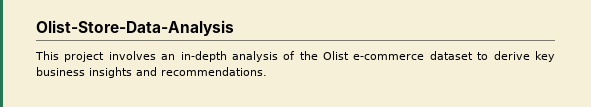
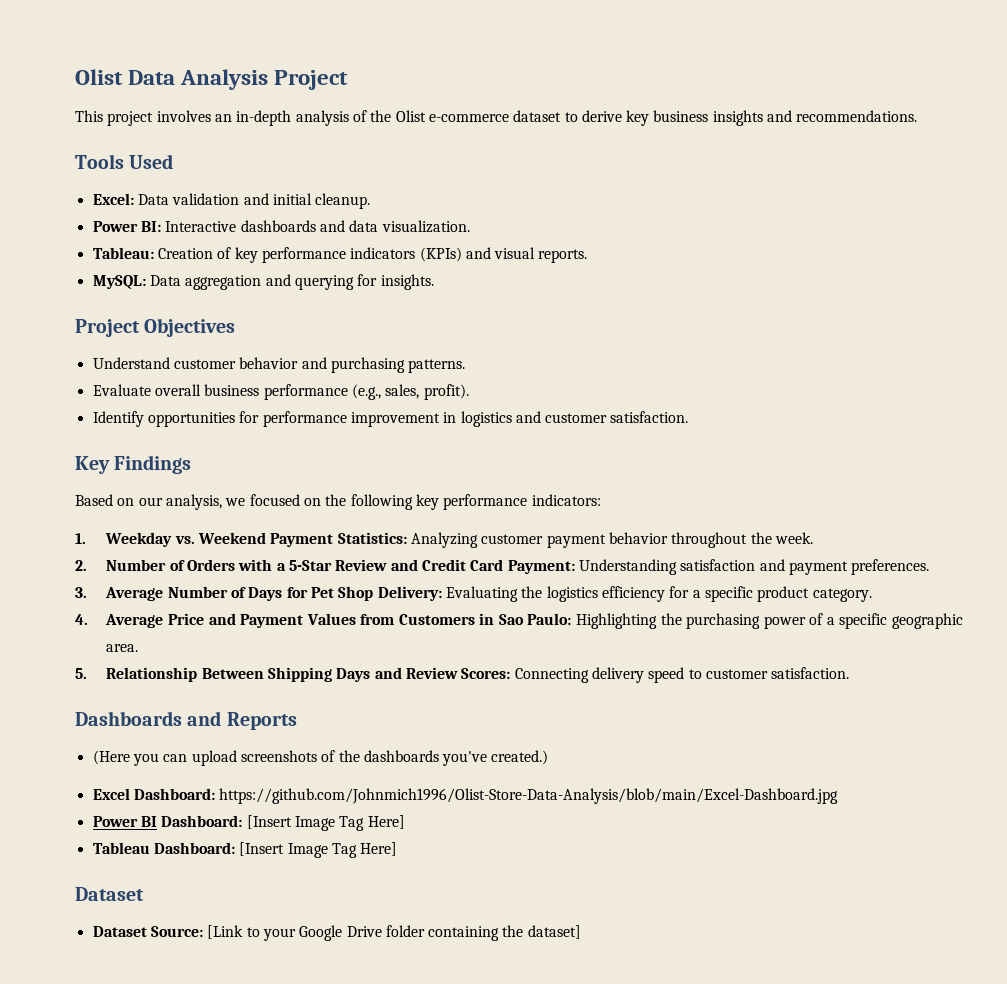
[36,20,234,36] Olist-Store-Data-Analysis -> [75,69,349,90] Olist Data Analysis Project
(267, 71) none -> [75,154,174,169] [92,193,371,209] [92,220,470,233] [92,247,588,263] [92,274,434,290] [75,318,236,337] [92,357,466,373] [92,384,469,400] [92,411,689,427] [75,455,192,474] [75,494,601,510] [75,532,813,548] [75,559,930,575] [75,586,872,602] [75,613,964,629] [106,644,139,652] [75,667,850,683] [75,711,297,730] [92,750,549,766] [92,788,839,804] [92,815,405,831] [92,842,398,858] [75,887,144,901] [92,925,581,941] // Tools Used // Excel: Data validation and initial cleanup. // Power BI: Interactive dashboards and data visualization. // Tableau: Creation of key performance indicators (KPIs) and visual reports. // MySQL: Data aggregation and querying for insights. // Project Objectives // Understand customer behavior and purchasing patterns. // Evaluate overall business performance (e.g., sales, profit). // Identify opportunities for performance improvement in logistics and customer satisfaction. // Key Findings // Based on our analysis, we focused on the following key performance indicators: // 1. Weekday vs. Weekend Payment Statistics: Analyzing customer payment behavior throughout the week. // 2. Number of Orders with a 5-Star Review and Credit Card Payment: Understanding satisfaction and payment preferences. // 3. Average Number of Days for Pet Shop Delivery: Evaluating the logistics efficiency for a specific product category. // 4. Average Price and Payment Values from Customers in Sao Paulo: Highlighting the purchasing power of a specific geographic area. // 5. Relationship Between Shipping Days and Review Scores: Connecting delivery speed to customer satisfaction. // Dashboards and Reports // (Here you can upload screenshots of the dashboards you've created.) // Excel Dashboard: https://github.com/Johnmich1996/Olist-Store-Data-Analysis/blob/main/Excel-Dashboard.jpg // Power BI Dashboard: [Insert Image Tag Here] // Tableau Dashboard: [Insert Image Tag Here] // Dataset // Dataset Source: [Link to your Google Drive folder containing the dataset]

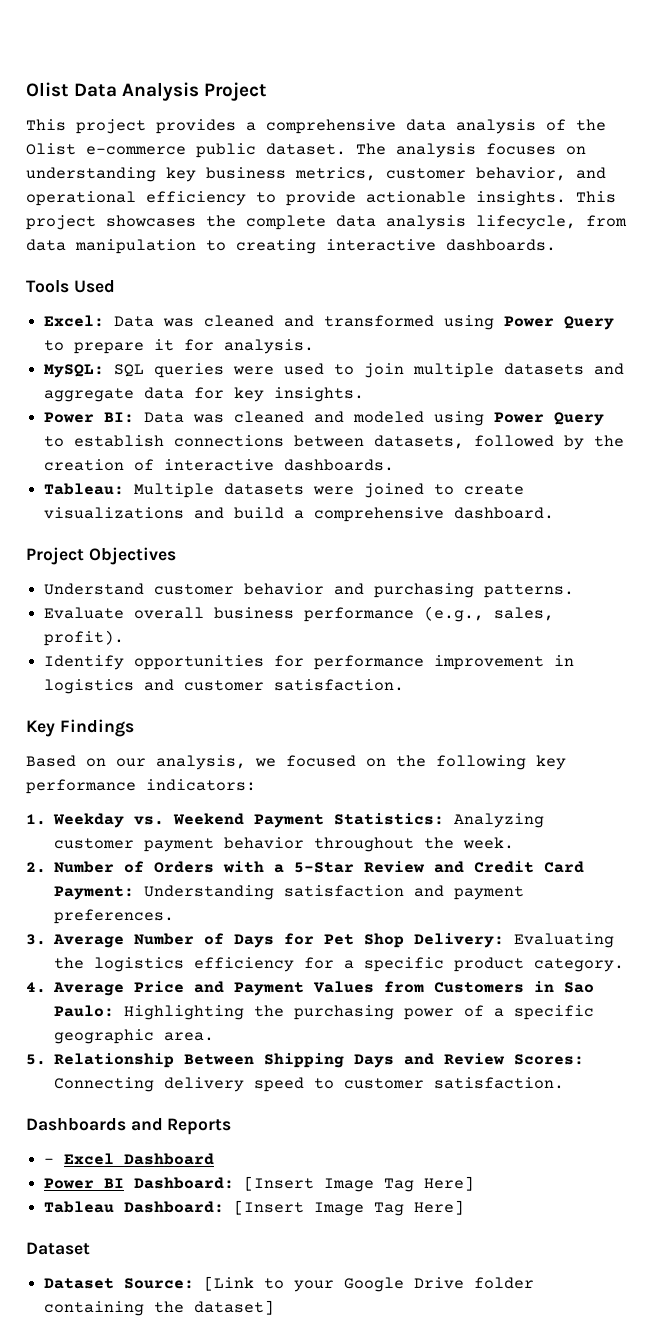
[156,110,292,126] involves an in-depth -> [156,119,446,134] provides a comprehensive data
[513,110,918,126] [75,154,174,169] [92,193,371,209] [92,220,470,233] [92,247,588,263] [92,274,434,290] dataset to derive key business insights and recommendations. // Tools Used // Excel: Data validation and initial cleanup. // Power BI: Interactive dashboards and data visualization. // Tableau: Creation of key performance indicators (KPIs) and visual reports. // MySQL: Data aggregation and querying for insights. -> [196,143,586,158] [26,167,606,182] [26,191,616,206] [26,215,627,230] [26,239,556,254] [26,280,115,293] [44,315,615,330] [44,339,315,354] [44,363,625,378] [44,387,365,402] [44,411,605,426] [44,435,625,450] [44,459,395,471] [44,483,525,498] [44,507,555,522] public dataset. The analysis focuses on understanding key business metrics, customer behavior, and operational efficiency to provide actionable insights. This project showcases the complete data analysis lifecycle, from data manipulation to creating interactive dashboards. // Tools Used // Excel: Data was cleaned and transformed using Power Query to prepare it for analysis. // MySQL: SQL queries were used to join multiple datasets and aggregate data for key insights. // Power BI: Data was cleaned and modeled using Power Query to establish connections between datasets, followed by the creation of interactive dashboards. // Tableau: Multiple datasets were joined to create visualizations and build a comprehensive dashboard.
[92,750,549,766] [92,788,839,804] (Here you can upload screenshots of the dashboards you've created.) // Excel Dashboard: https://github.com/Johnmich1996/Olist-Store-Data-Analysis/blob/main/Excel-Dashboard.jpg -> [44,1153,215,1165] - Excel Dashboard

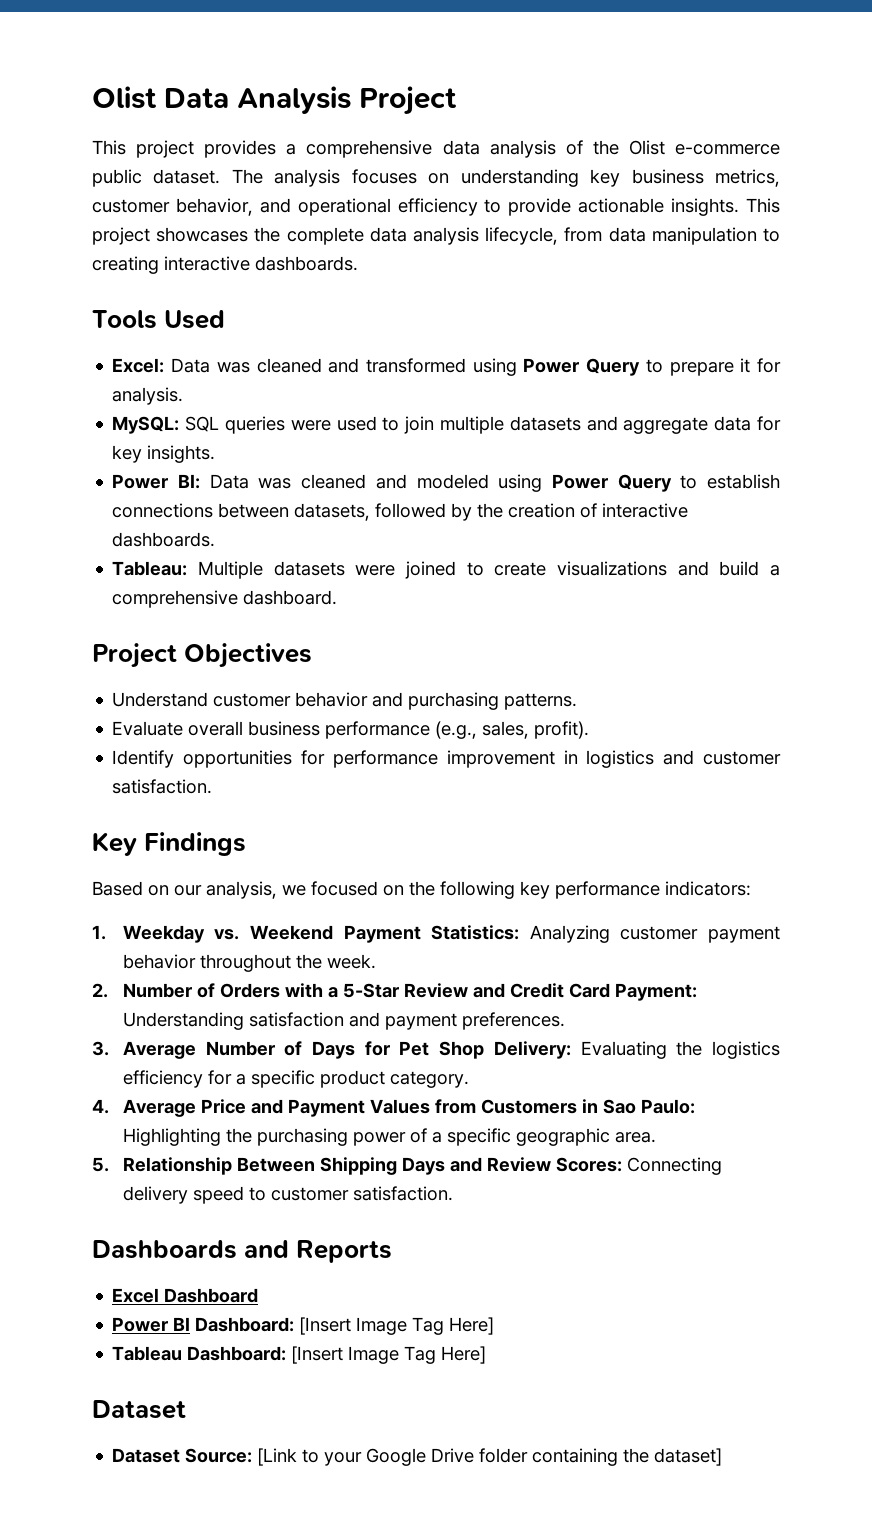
[44,1158,55,1164] - -> (393, 1251) none

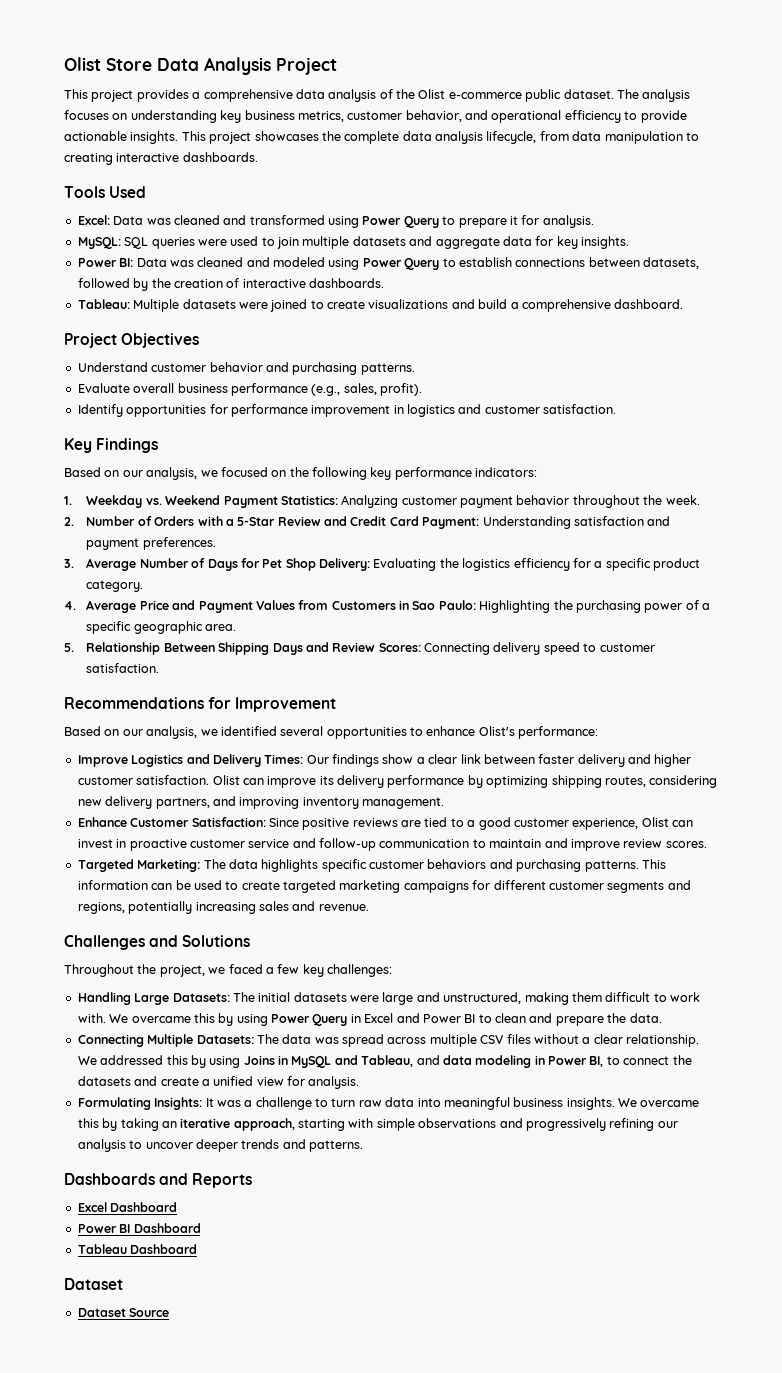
[92,86,157,109] Olist -> [64,57,152,71] Olist Store
(453, 1193) none -> [64,697,337,712] [64,726,599,739] [77,754,692,767] [77,775,718,788] [77,796,444,809] [77,817,693,830] [77,838,707,851] [77,859,666,872] [77,880,691,893] [77,901,369,914] [64,935,251,950] [64,964,392,977] [77,992,700,1005] [77,1013,662,1026] [77,1034,699,1047] [77,1055,692,1068] [77,1076,360,1089] [77,1097,700,1110] [77,1118,678,1131] [77,1139,363,1152] // Recommendations for Improvement // Based on our analysis, we identified several opportunities to enhance Olist's performance: // Improve Logistics and Delivery Times: Our findings show a clear link between faster delivery and higher customer satisfaction. Olist can improve its delivery performance by optimizing shipping routes, considering new delivery partners, and improving inventory management. // Enhance Customer Satisfaction: Since positive reviews are tied to a good customer experience, Olist can invest in proactive customer service and follow-up communication to maintain and improve review scores. // Targeted Marketing: The data highlights specific customer behaviors and purchasing patterns. This information can be used to create targeted marketing campaigns for different customer segments and regions, potentially increasing sales and revenue. // Challenges and Solutions // Throughout the project, we faced a few key challenges: // Handling Large Datasets: The initial datasets were large and unstructured, making them difficult to work with. We overcame this by using Power Query in Excel and Power BI to clean and prepare the data. // Connecting Multiple Datasets: The data was spread across multiple CSV files without a clear relationship. We addressed this by using Joins in MySQL and Tableau, and data modeling in Power BI, to connect the datasets and create a unified view for analysis. // Formulating Insights: It was a challenge to turn raw data into meaningful business insights. We overcame this by taking an iterative approach, starting with simple observations and progressively refining our analysis to uncover deeper trends and patterns.
[195,1317,495,1335] [112,1346,487,1364] [92,1400,186,1419] [112,1448,723,1466] Dashboard: [Insert Image Tag Here] // Tableau Dashboard: [Insert Image Tag Here] // Dataset // Dataset Source: [Link to your Google Drive folder containing the dataset] -> [133,1223,201,1233] [77,1244,198,1254] [64,1278,123,1290] [77,1308,170,1317] Dashboard // Tableau Dashboard // Dataset // Dataset Source

